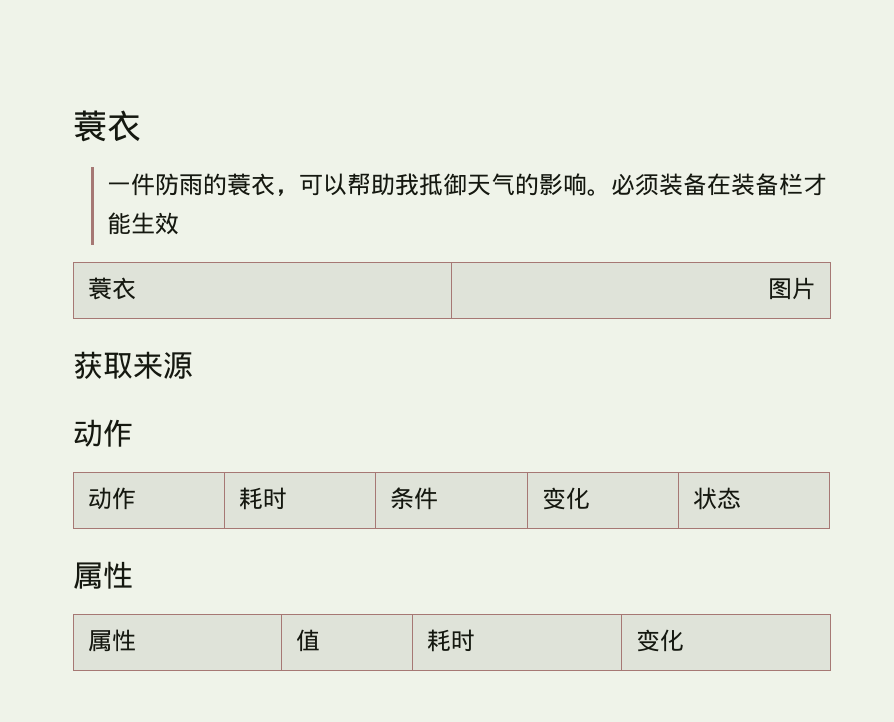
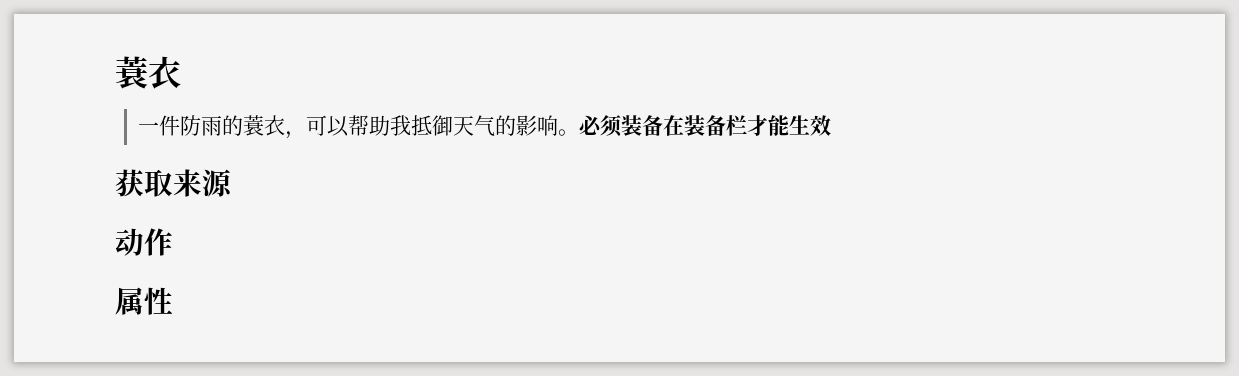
[87,277,136,300] [768,277,817,300] // 蓑衣 | 图片 -> (832, 125) none
[87,487,136,510] [238,487,287,510] [389,487,438,510] [541,487,590,510] [692,487,741,510] [73,561,133,589] [87,629,136,652] [295,629,320,652] [426,629,475,652] [635,629,684,652] // 动作 | 耗时 | 条件 | 变化 | 状态 // 属性 // 属性 | 值 | 耗时 | 变化 -> [115,287,173,315] // 属性

